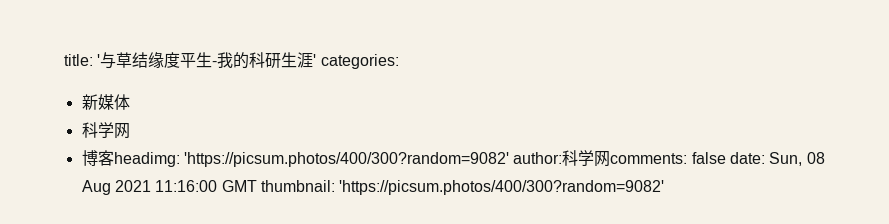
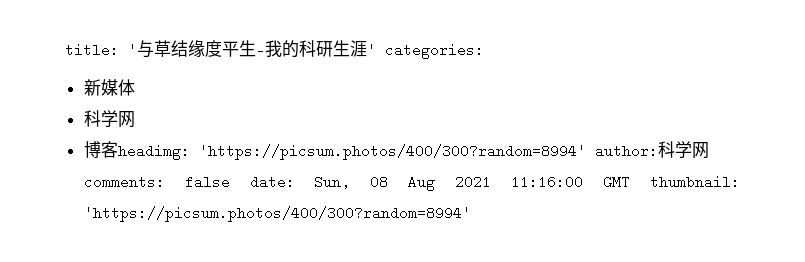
[183,152,509,167] 'https://picsum.photos/400/300?random=9082' -> [198,144,586,160] 'https://picsum.photos/400/300?random=8994'
[339,180,665,195] 'https://picsum.photos/400/300?random=9082' -> [83,206,471,222] 'https://picsum.photos/400/300?random=8994'

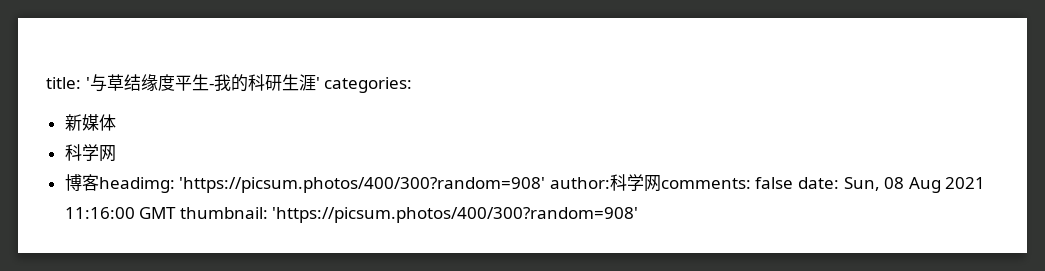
[198,144,586,160] 'https://picsum.photos/400/300?random=8994' -> [179,177,546,193] 'https://picsum.photos/400/300?random=908'
[83,206,471,222] 'https://picsum.photos/400/300?random=8994' -> [272,207,639,223] 'https://picsum.photos/400/300?random=908'

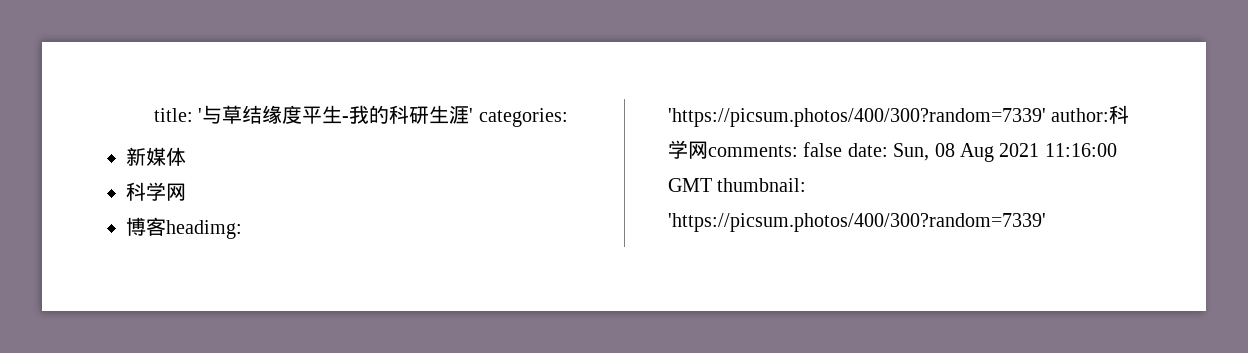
[179,177,546,193] 'https://picsum.photos/400/300?random=908' -> [668,108,1046,127] 'https://picsum.photos/400/300?random=7339'
[272,207,639,223] 'https://picsum.photos/400/300?random=908' -> [668,213,1046,232] 'https://picsum.photos/400/300?random=7339'

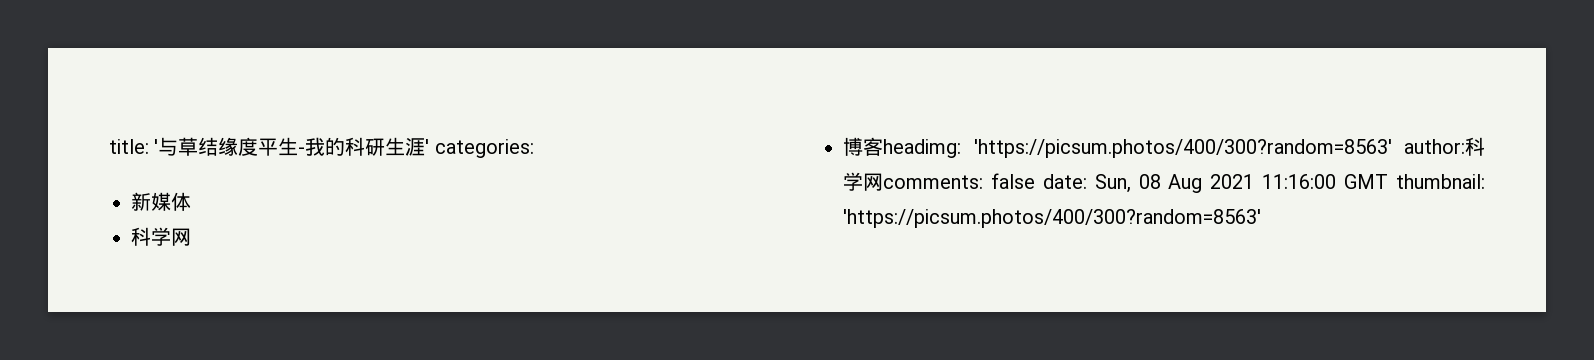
[668,108,1046,127] 'https://picsum.photos/400/300?random=7339' -> [973,139,1392,158] 'https://picsum.photos/400/300?random=8563'
[668,213,1046,232] 'https://picsum.photos/400/300?random=7339' -> [843,209,1261,228] 'https://picsum.photos/400/300?random=8563'

